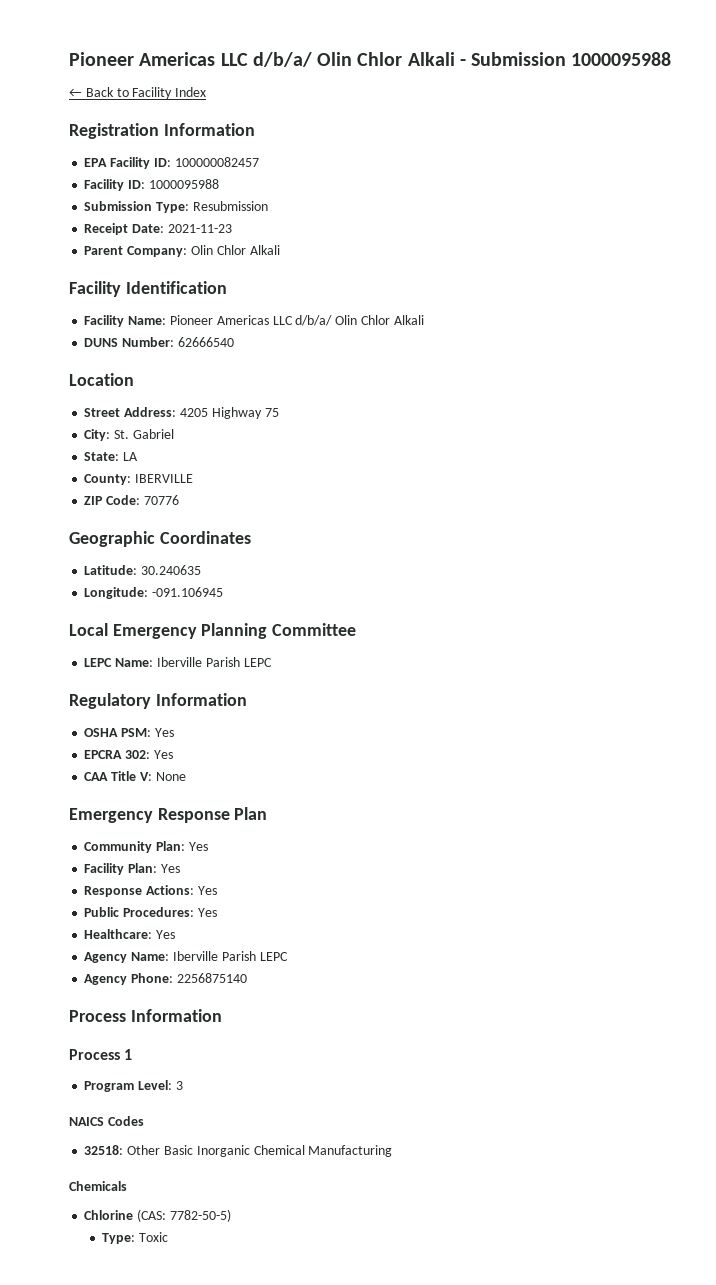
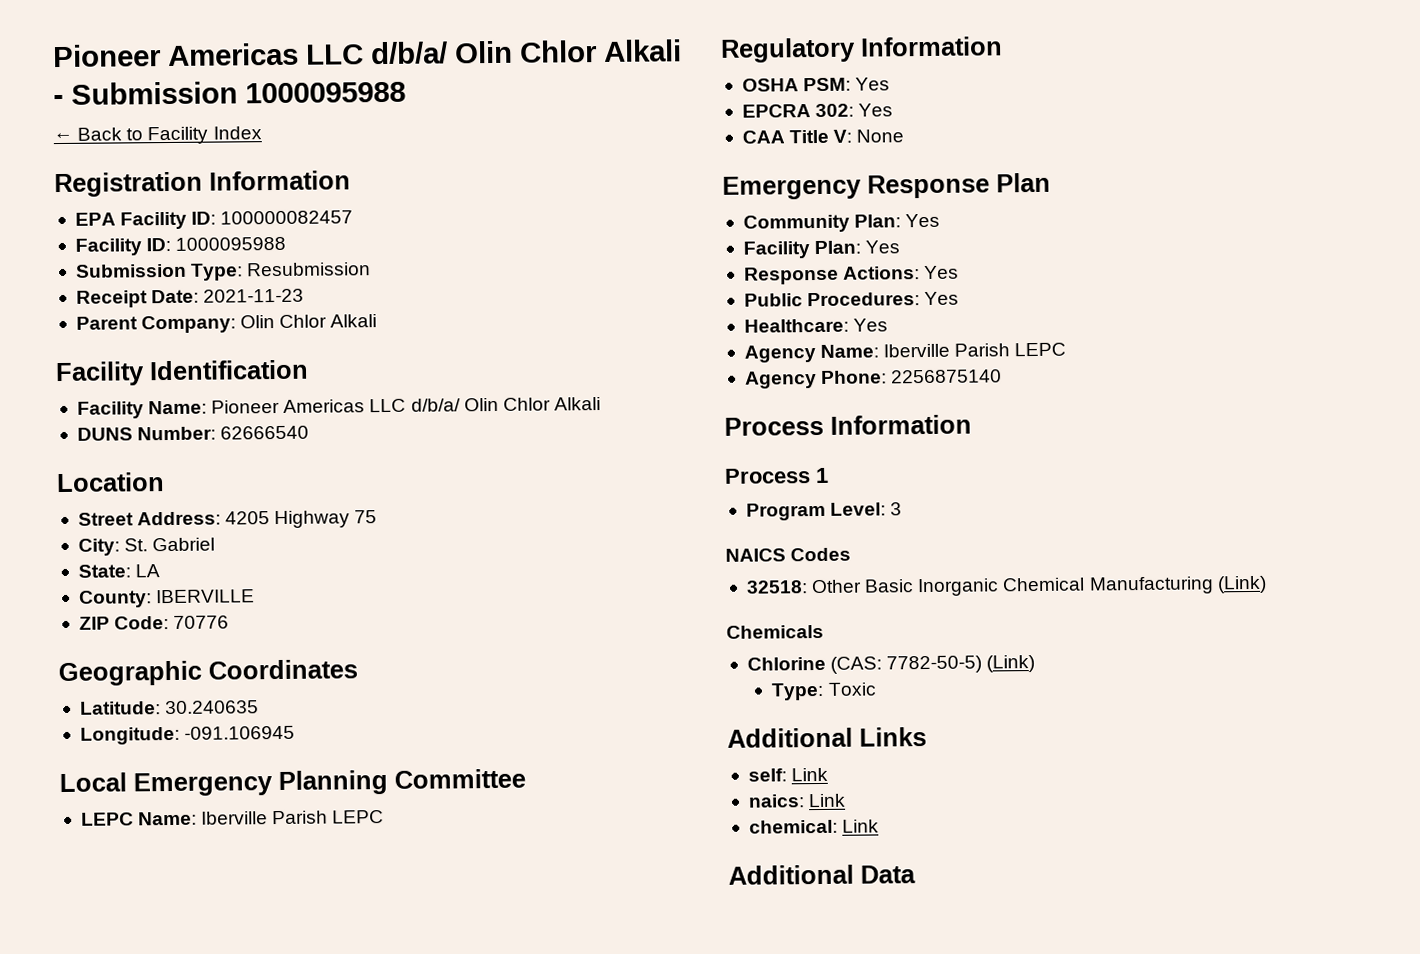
(393, 1151) none -> [1216,575,1267,594] (Link)
(231, 1215) none -> [986,654,1036,673] (Link)
(169, 1237) none -> [727,727,927,748] [747,767,829,782] [747,793,847,808] [748,819,880,834] [728,864,916,885] // Additional Links // self: Link // naics: Link // chemical: Link // Additional Data

